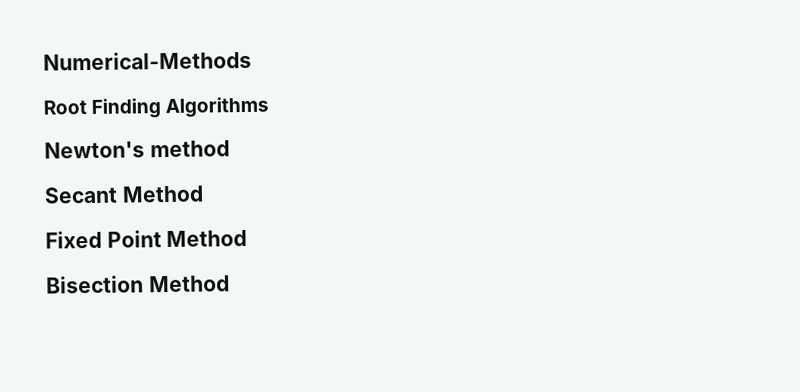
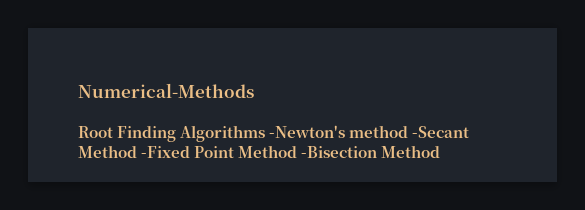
[44,141,145,159] // Newton's -> [269,125,346,138] -Newton's
[44,185,204,204] [45,230,102,249] // Secant Method // Fixed -> [412,126,470,138] [78,145,191,158] -Secant Method -Fixed
[46,275,144,294] // Bisection -> [301,146,378,158] -Bisection

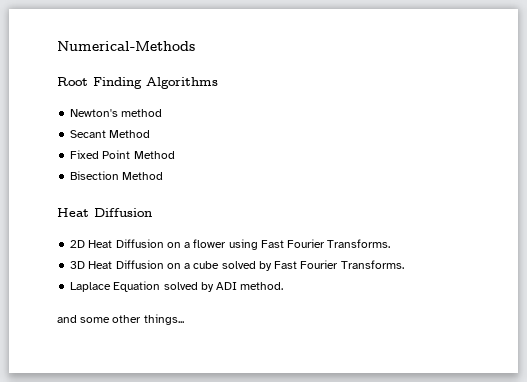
[269,125,346,138] -Newton's -> [70,109,119,117] // Newton's
[412,126,470,138] [78,145,191,158] -Secant Method -Fixed -> [70,130,151,138] [70,150,100,159] // Secant Method // Fixed
[301,145,441,158] -Bisection Method -> [70,171,164,180] [57,208,152,217] [70,239,391,250] [70,260,404,271] [70,281,284,292] [57,314,184,325] // Bisection Method // Heat Diffusion // 2D Heat Diffusion on a flower using Fast Fourier Transforms. // 3D Heat Diffusion on a cube solved by Fast Fourier Transforms. // Laplace Equation solved by ADI method. // and some other things...

